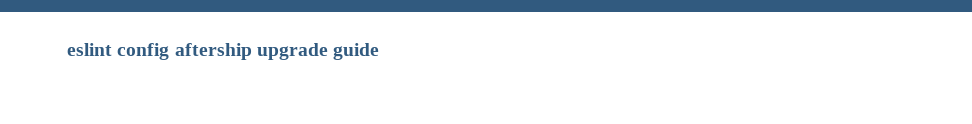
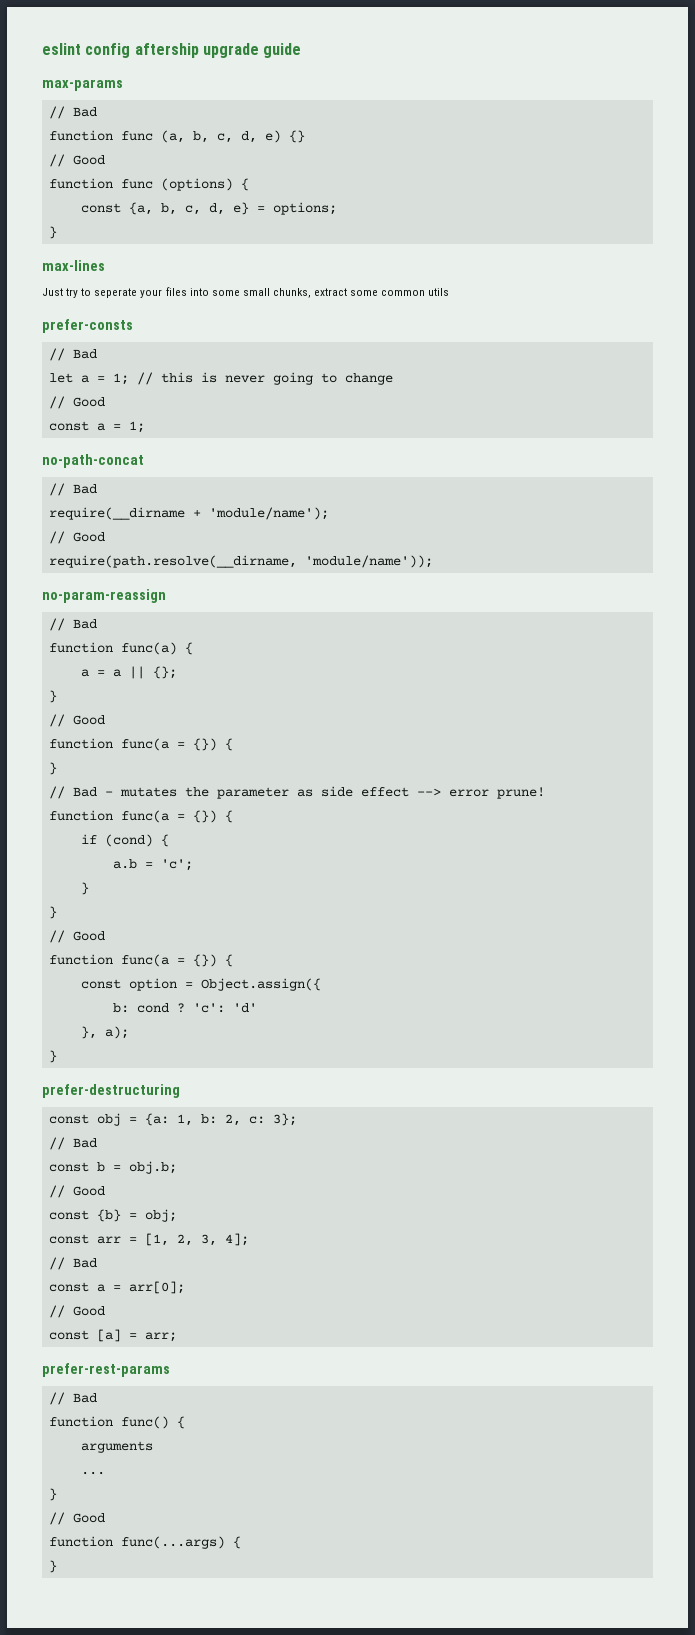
(380, 51) none -> [42,79,123,91] [48,106,97,119] [48,130,305,143] [48,154,105,167] [48,178,249,191] [80,202,337,215] [48,226,57,239] [42,260,105,271] [42,287,450,298] [42,319,133,333] [48,348,97,361] [48,372,393,385] [48,396,105,409] [48,421,145,433] [42,454,144,468] [48,483,97,496] [48,507,329,520] [48,531,105,544] [48,555,433,568] [42,589,166,603] [48,618,97,631] [48,642,193,655] [80,666,177,679] [48,690,57,703] [48,714,105,727] [48,738,233,751] [48,762,57,775] [48,786,545,799] [48,810,233,823] [80,834,169,847] [112,859,193,871] [80,882,89,895] [48,906,57,919] [48,930,105,943] [48,954,233,967] [80,978,321,991] [112,1003,257,1013] [80,1026,129,1039] [48,1050,57,1063] [42,1084,180,1098] [48,1113,297,1126] [48,1137,97,1150] [48,1161,177,1174] [48,1185,105,1198] [48,1209,177,1222] [48,1233,249,1246] [48,1257,97,1270] [48,1281,185,1294] [48,1305,105,1318] [48,1329,177,1342] [42,1363,170,1377] [48,1392,97,1405] [48,1416,185,1429] [80,1441,153,1453] [80,1471,105,1475] [48,1488,57,1501] [48,1512,105,1525] [48,1536,241,1549] [48,1560,57,1573] // max-params // // Bad // function func (a, b, c, d, e) {} // // Good // function func (options) { // const {a, b, c, d, e} = options; // } // max-lines // Just try to seperate your files into some small chunks, extract some common utils // prefer-consts // // Bad // let a = 1; // this is never going to change // // Good // const a = 1; // no-path-concat // // Bad // require(__dirname + 'module/name'); // // Good // require(path.resolve(__dirname, 'module/name')); // no-param-reassign // // Bad // function func(a) { // a = a || {}; // } // // Good // function func(a = {}) { // } // // Bad - mutates the parameter as side effect --> error prune! // function func(a = {}) { // if (cond) { // a.b = 'c'; // } // } // // Good // function func(a = {}) { // const option = Object.assign({ // b: cond ? 'c': 'd' // }, a); // } // prefer-destructuring // const obj = {a: 1, b: 2, c: 3}; // // Bad // const b = obj.b; // // Good // const {b} = obj; // const arr = [1, 2, 3, 4]; // // Bad // const a = arr[0]; // // Good // const [a] = arr; // prefer-rest-params // // Bad // function func() { // arguments // ... // } // // Good // function func(...args) { // }

